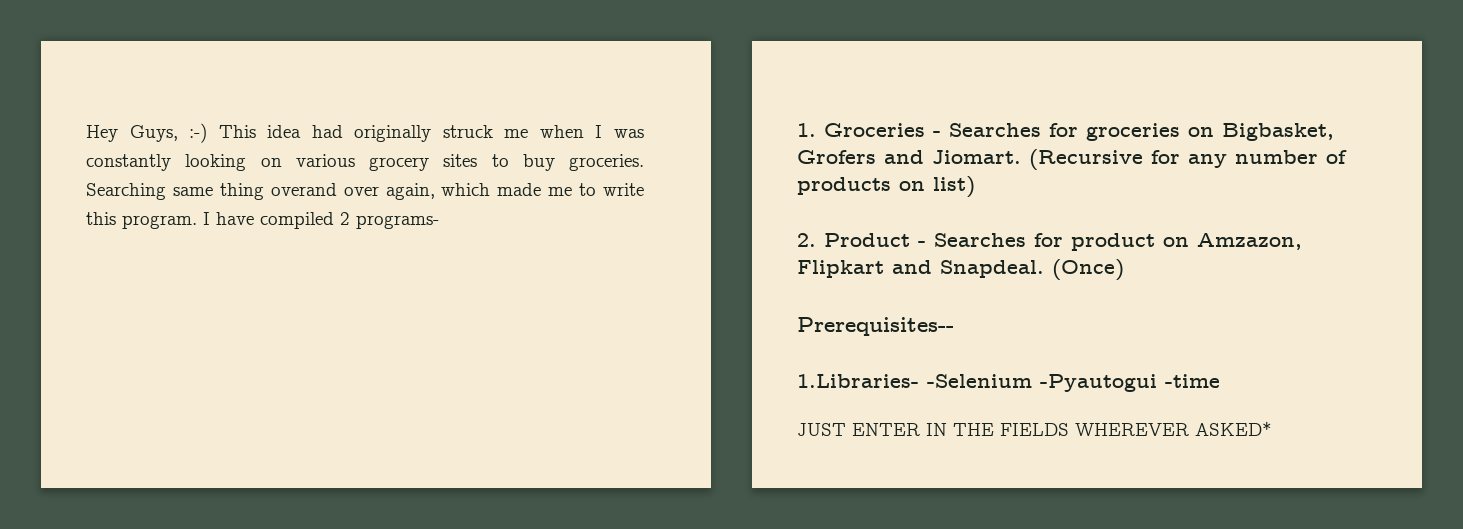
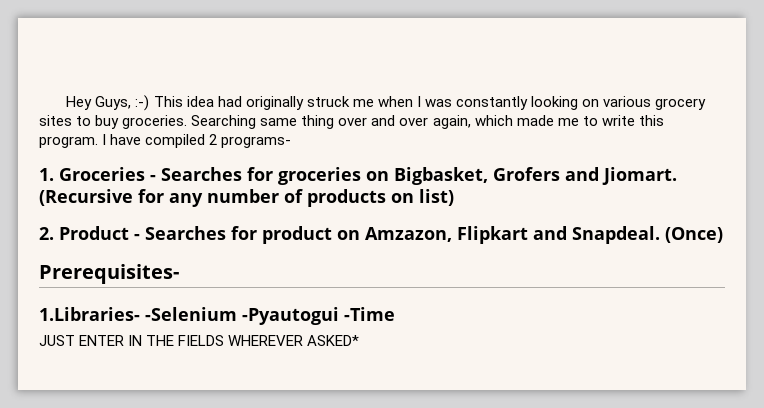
[270,183,337,196] overand -> [338,115,396,126] over and
[797,317,954,336] Prerequisites-- -> [39,264,179,284] Prerequisites-
[1165,374,1220,388] -time -> [344,307,395,321] -Time

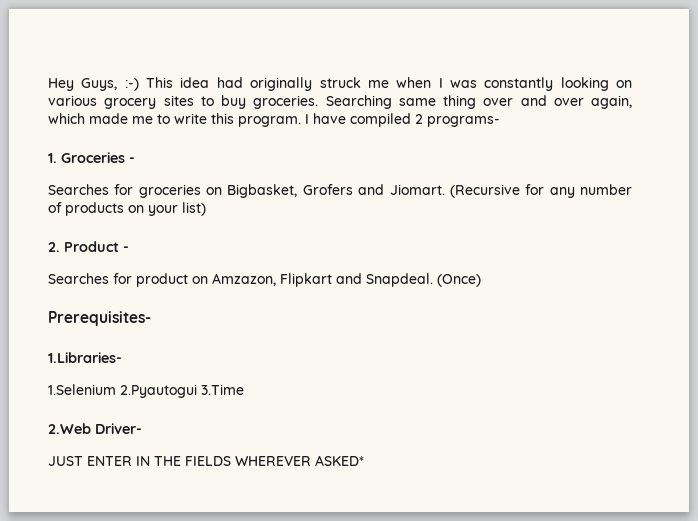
(156, 178) none -> (135, 160) //
(414, 198) none -> [148,205,178,216] your
(140, 237) none -> (129, 249) //
[145,307,395,325] -Selenium -Pyautogui -Time -> [48,384,244,398] [48,423,142,434] // 1.Selenium 2.Pyautogui 3.Time // 2.Web Driver-

